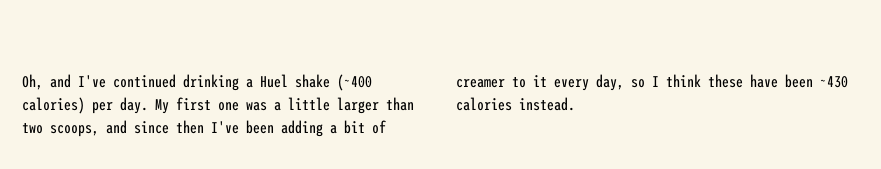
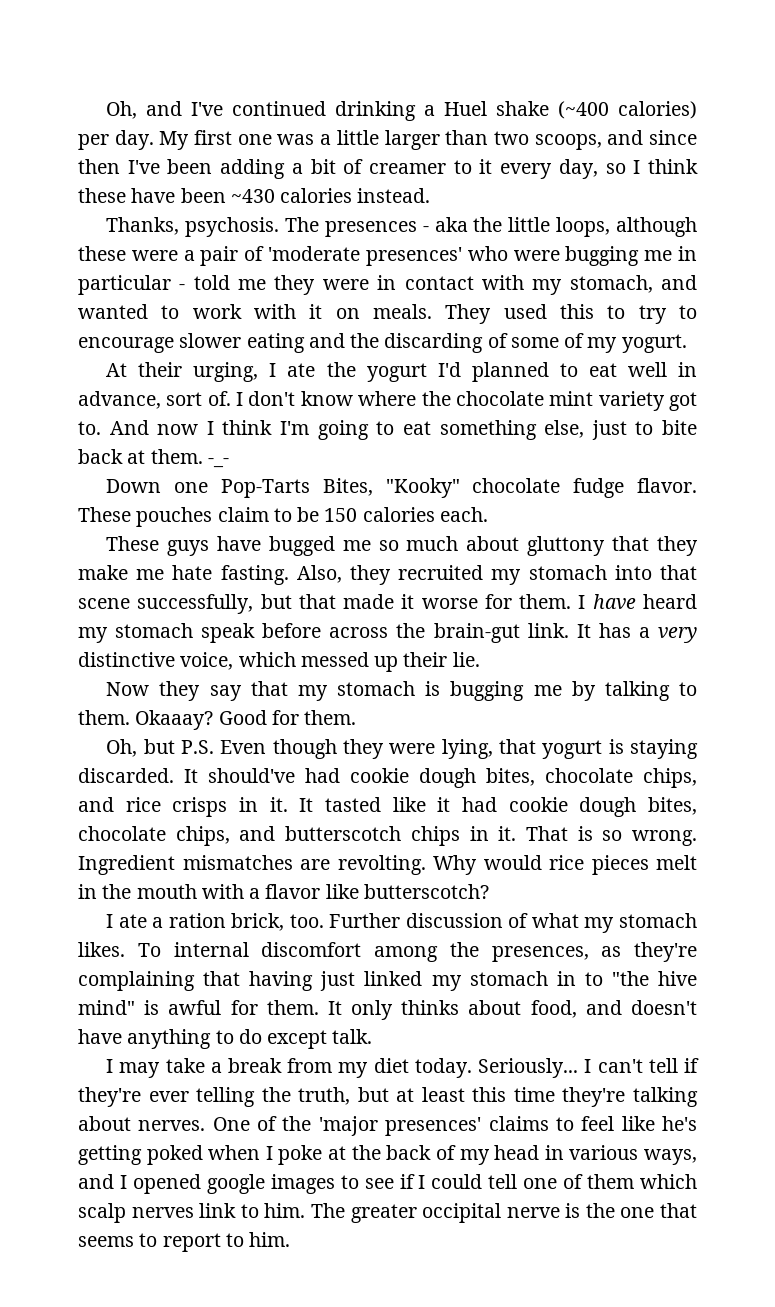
(575, 104) none -> [106,217,697,237] [78,246,698,266] [78,275,698,295] [78,304,697,324] [78,333,687,353] [106,362,697,382] [78,391,698,411] [78,420,698,440] [78,449,229,468] [106,478,698,498] [78,507,488,527] [106,536,698,556] [78,565,697,585] [78,594,697,614] [78,623,698,643] [78,652,480,672] [106,681,697,701] [78,710,357,730] [106,739,698,759] [78,768,697,788] [78,797,697,817] [78,826,697,846] [78,855,697,875] [78,884,489,899] [106,913,698,933] [78,942,697,962] [78,971,698,991] [78,1000,697,1020] [78,1029,373,1049] [106,1058,699,1078] [78,1087,699,1107] [78,1116,698,1136] [78,1145,697,1165] [78,1174,698,1194] [78,1203,697,1223] [78,1232,291,1252] // Thanks, psychosis. The presences - aka the little loops, although these were a pair of 'moderate presences' who were bugging me in particular - told me they were in contact with my stomach, and wanted to work with it on meals. They used this to try to encourage slower eating and the discarding of some of my yogurt. // At their urging, I ate the yogurt I'd planned to eat well in advance, sort of. I don't know where the chocolate mint variety got to. And now I think I'm going to eat something else, just to bite back at them. -_- // Down one Pop-Tarts Bites, "Kooky" chocolate fudge flavor. These pouches claim to be 150 calories each. // These guys have bugged me so much about gluttony that they make me hate fasting. Also, they recruited my stomach into that scene successfully, but that made it worse for them. I have heard my stomach speak before across the brain-gut link. It has a very distinctive voice, which messed up their lie. // Now they say that my stomach is bugging me by talking to them. Okaaay? Good for them. // Oh, but P.S. Even though they were lying, that yogurt is staying discarded. It should've had cookie dough bites, chocolate chips, and rice crisps in it. It tasted like it had cookie dough bites, chocolate chips, and butterscotch chips in it. That is so wrong. Ingredient mismatches are revolting. Why would rice pieces melt in the mouth with a flavor like butterscotch? // I ate a ration brick, too. Further discussion of what my stomach likes. To internal discomfort among the presences, as they're complaining that having just linked my stomach in to "the hive mind" is awful for them. It only thinks about food, and doesn't have anything to do except talk. // I may take a break from my diet today. Seriously... I can't tell if they're ever telling the truth, but at least this time they're talking about nerves. One of the 'major presences' claims to feel like he's getting poked when I poke at the back of my head in various ways, and I opened google images to see if I could tell one of them which scalp nerves link to him. The greater occipital nerve is the one that seems to report to him.

